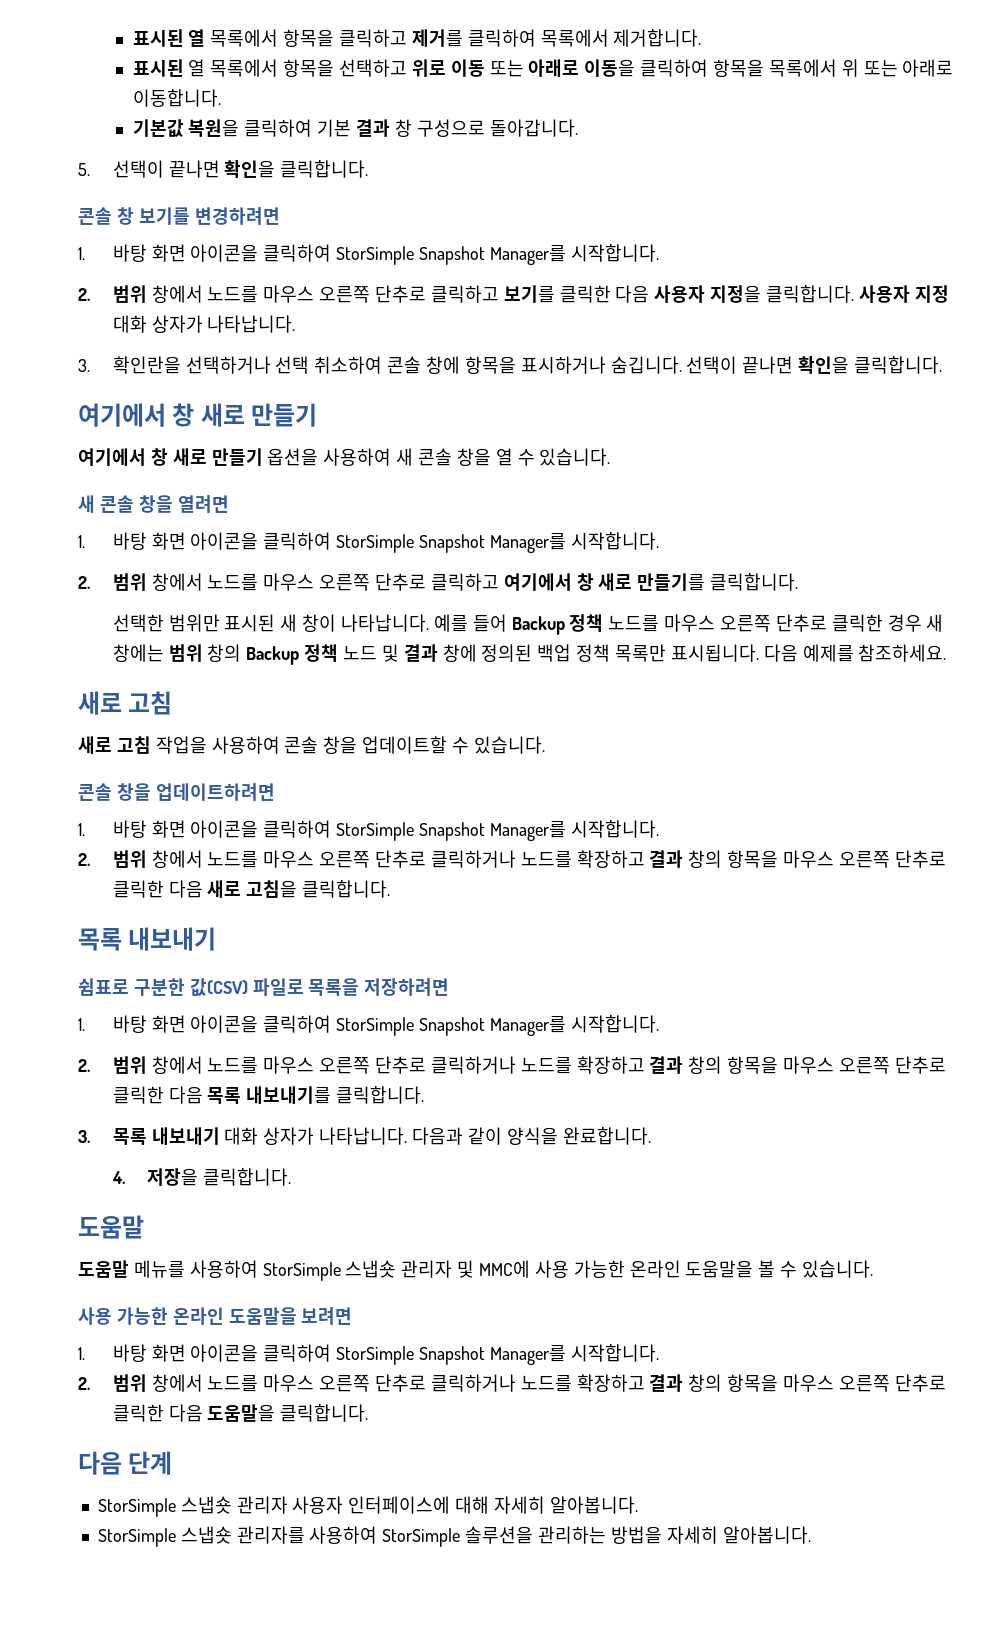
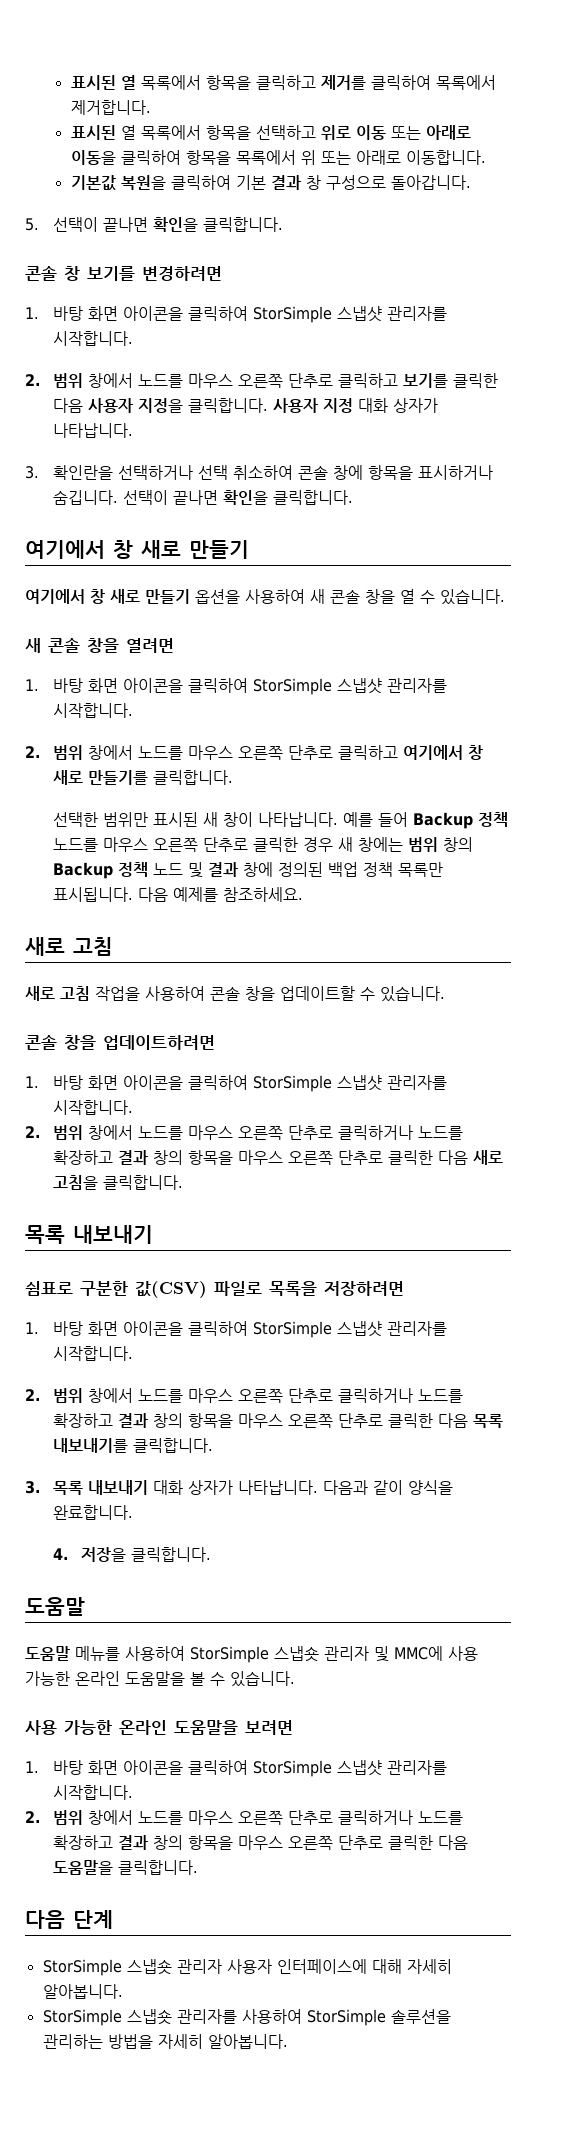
[419,245,566,265] Snapshot Manager를 -> [337,306,448,322] 스냅샷 관리자를
[419,533,566,553] Snapshot Manager를 -> [337,678,448,694] 스냅샷 관리자를
[419,821,566,841] Snapshot Manager를 -> [337,1075,448,1091] 스냅샷 관리자를
[419,1016,566,1036] Snapshot Manager를 -> [337,1321,448,1337] 스냅샷 관리자를
[419,1345,566,1365] Snapshot Manager를 -> [337,1760,448,1776] 스냅샷 관리자를

